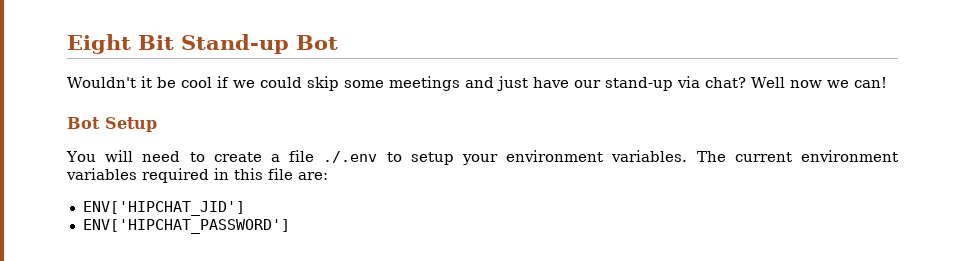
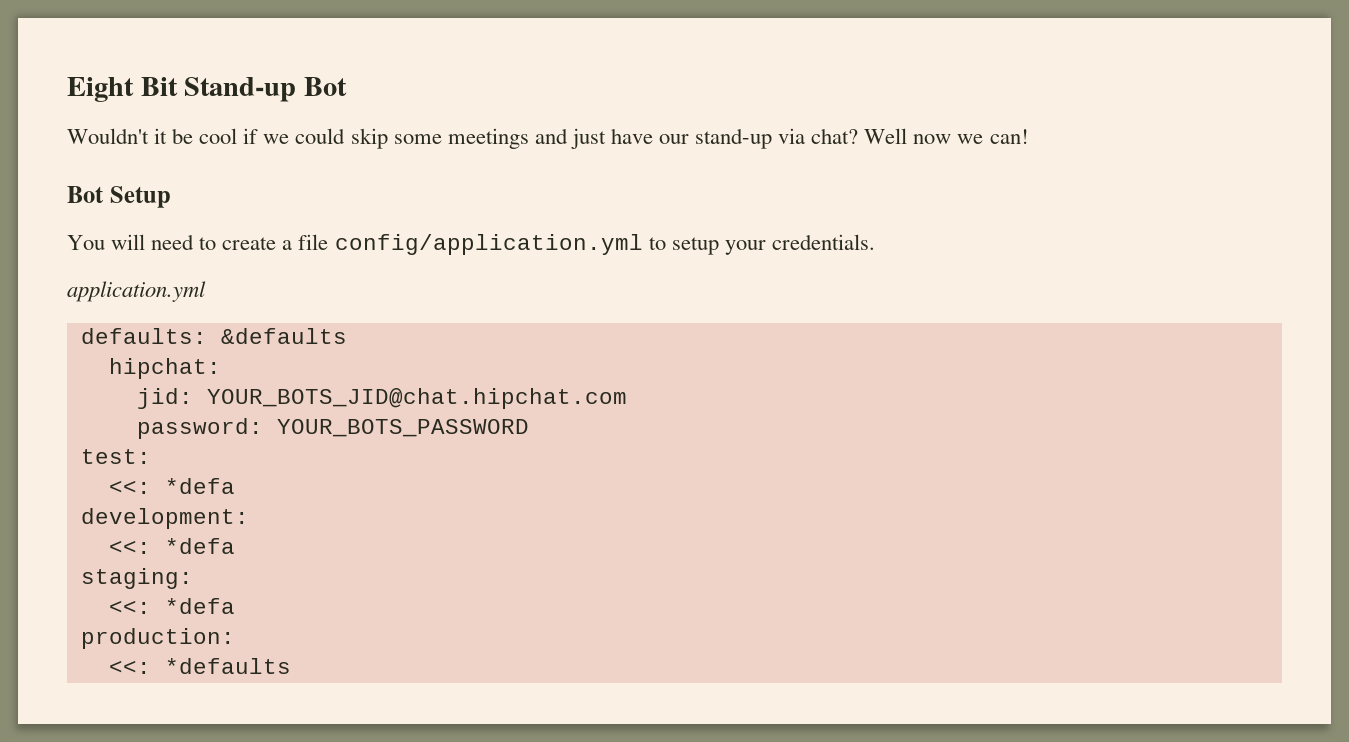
[323,151,378,163] ./.env -> [334,234,643,255] config/application.yml
[506,150,898,162] [66,168,328,183] [82,201,245,216] [82,219,290,234] environment variables. The current environment variables required in this file are: // ENV['HIPCHAT_JID'] // ENV['HIPCHAT_PASSWORD'] -> [771,234,875,250] [67,281,206,302] [80,328,347,344] [108,358,221,379] [136,388,627,409] [136,418,529,439] [80,449,151,464] [108,478,235,494] [80,508,249,529] [108,538,235,554] [80,568,193,589] [108,598,235,614] [80,628,235,649] [108,658,291,674] credentials. // application.yml // defaults: &defaults // hipchat: // jid: YOUR_BOTS_JID@chat.hipchat.com // password: YOUR_BOTS_PASSWORD // test: // <<: *defa // development: // <<: *defa // staging: // <<: *defa // production: // <<: *defaults

